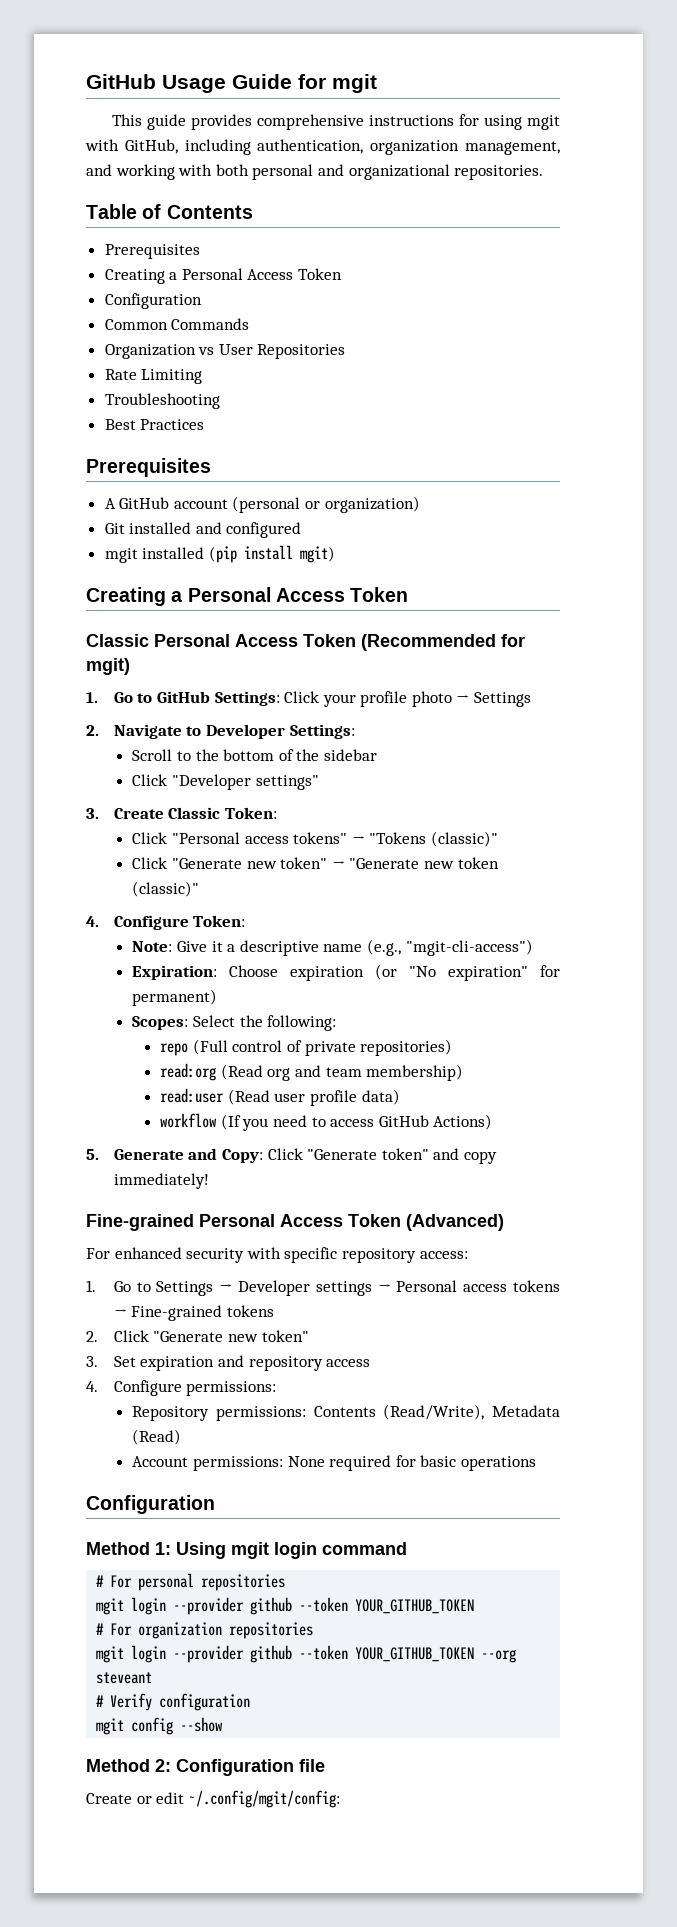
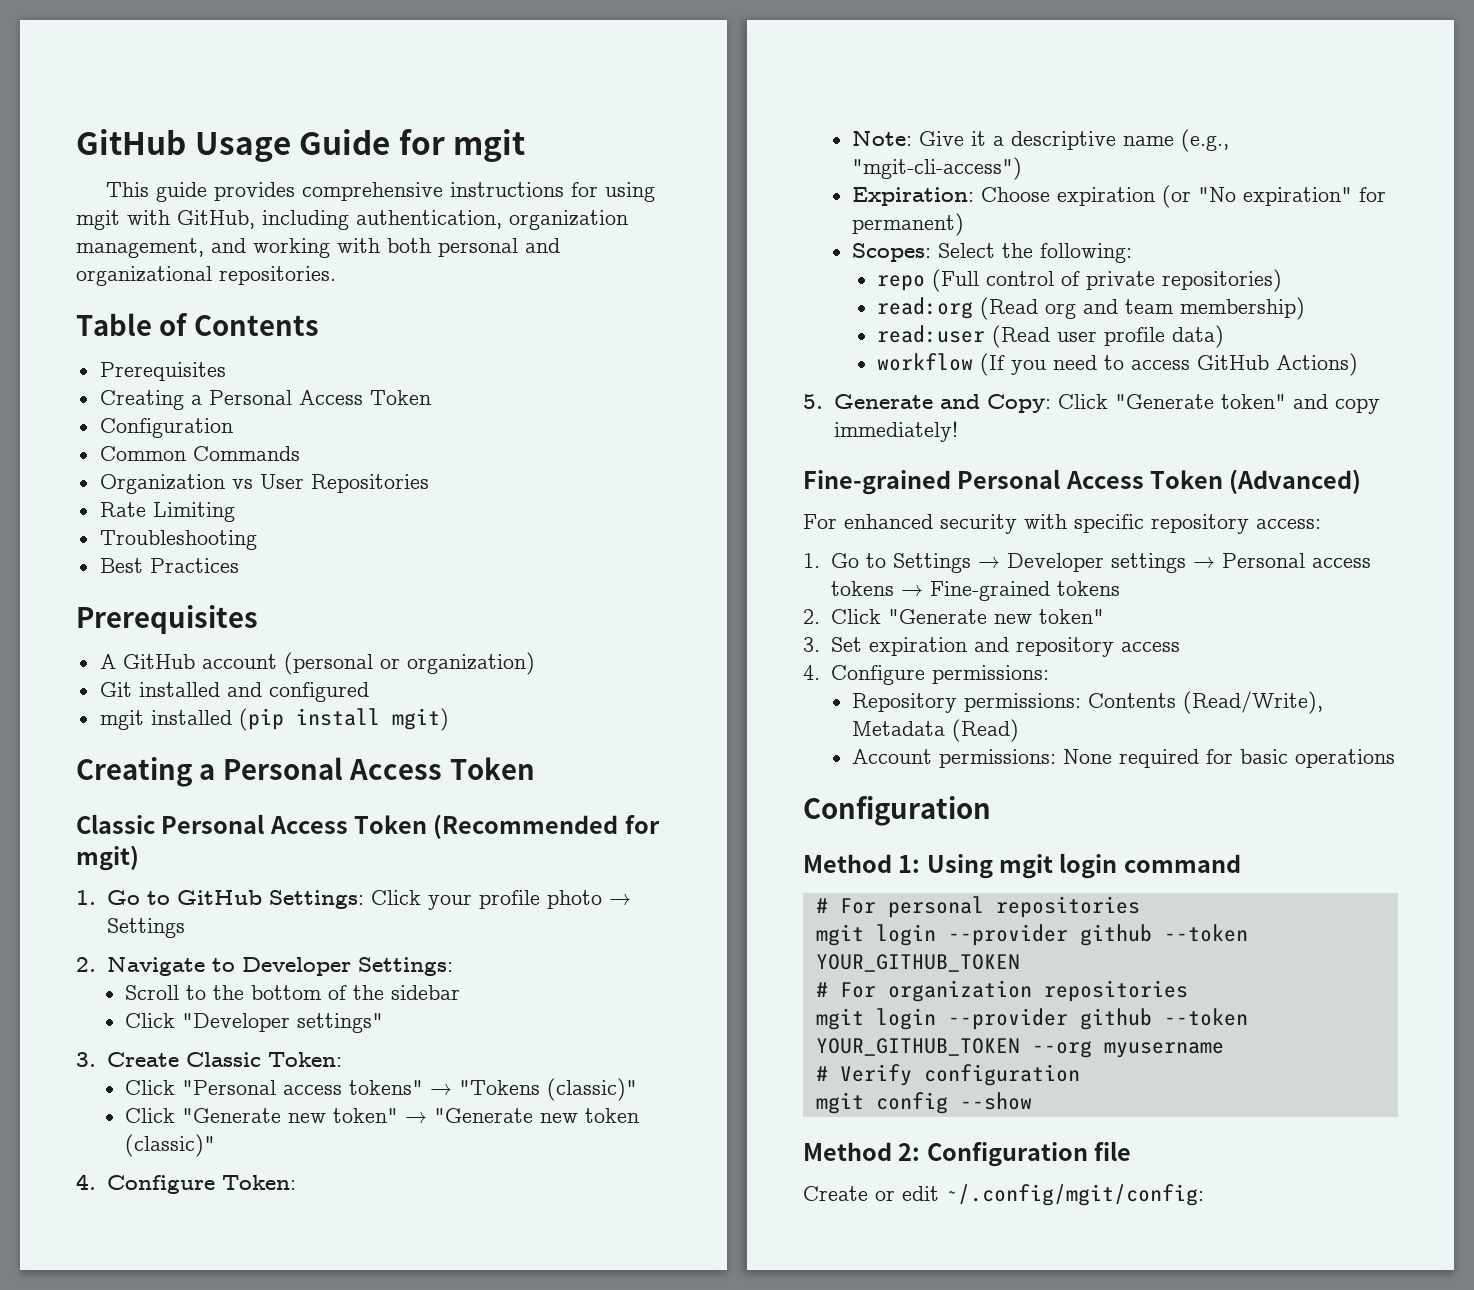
[96,1672,153,1684] steveant -> [1103,1042,1224,1058] myusername

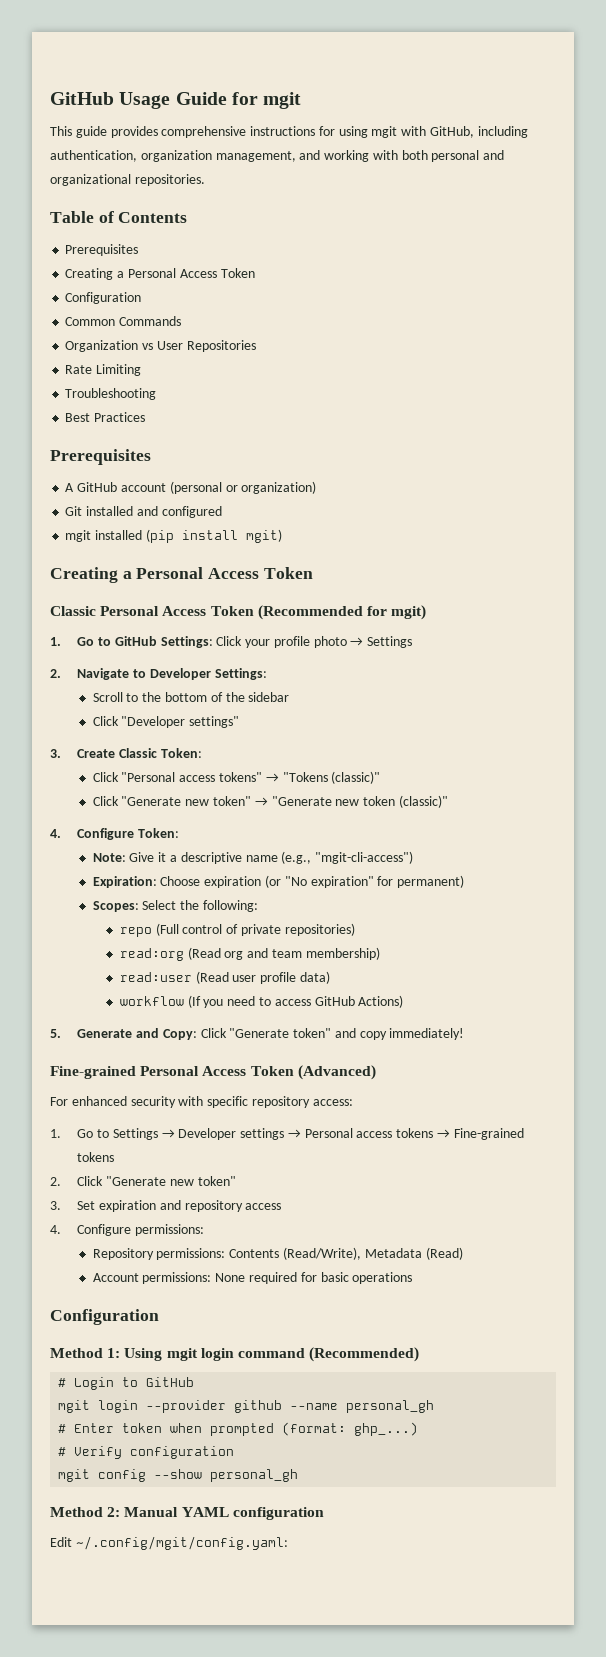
[815,896,1140,918] [815,924,1248,946] [815,954,1020,972] [815,980,1188,1002] [815,1008,1248,1030] [815,1038,1224,1058] // # For personal repositories // mgit login --provider github --token YOUR_GITHUB_TOKEN // # For organization repositories // mgit login --provider github --token YOUR_GITHUB_TOKEN --org myusername -> [309,1347,420,1362] [58,1377,195,1390] [58,1400,435,1413] [58,1422,419,1436] (Recommended) // # Login to GitHub // mgit login --provider github --name personal_gh // # Enter token when prompted (format: ghp_...)
(1032, 1101) none -> [210,1469,299,1482] personal_gh
[926,1141,1132,1167] [803,1184,1204,1206] Configuration file // Create or edit ~/.config/mgit/config: -> [124,1507,324,1520] [50,1536,288,1550] Manual YAML configuration // Edit ~/.config/mgit/config.yaml:

